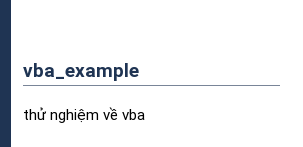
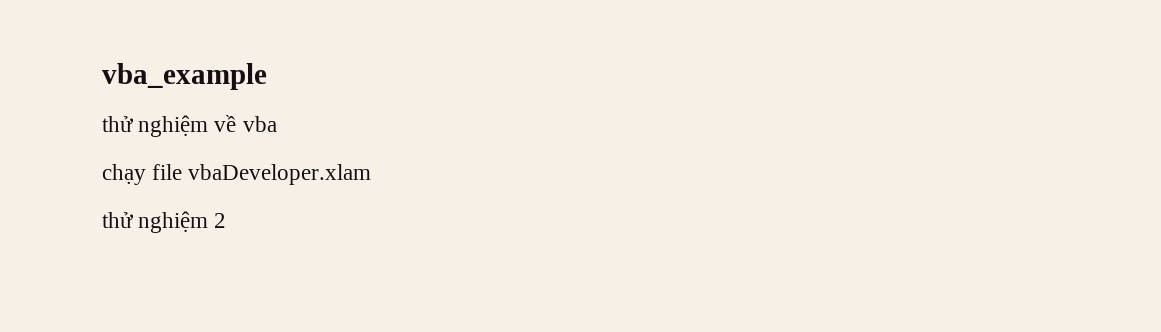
(146, 114) none -> [102,164,372,185] [102,211,227,233] // chạy file vbaDeveloper.xlam // thử nghiệm 2

